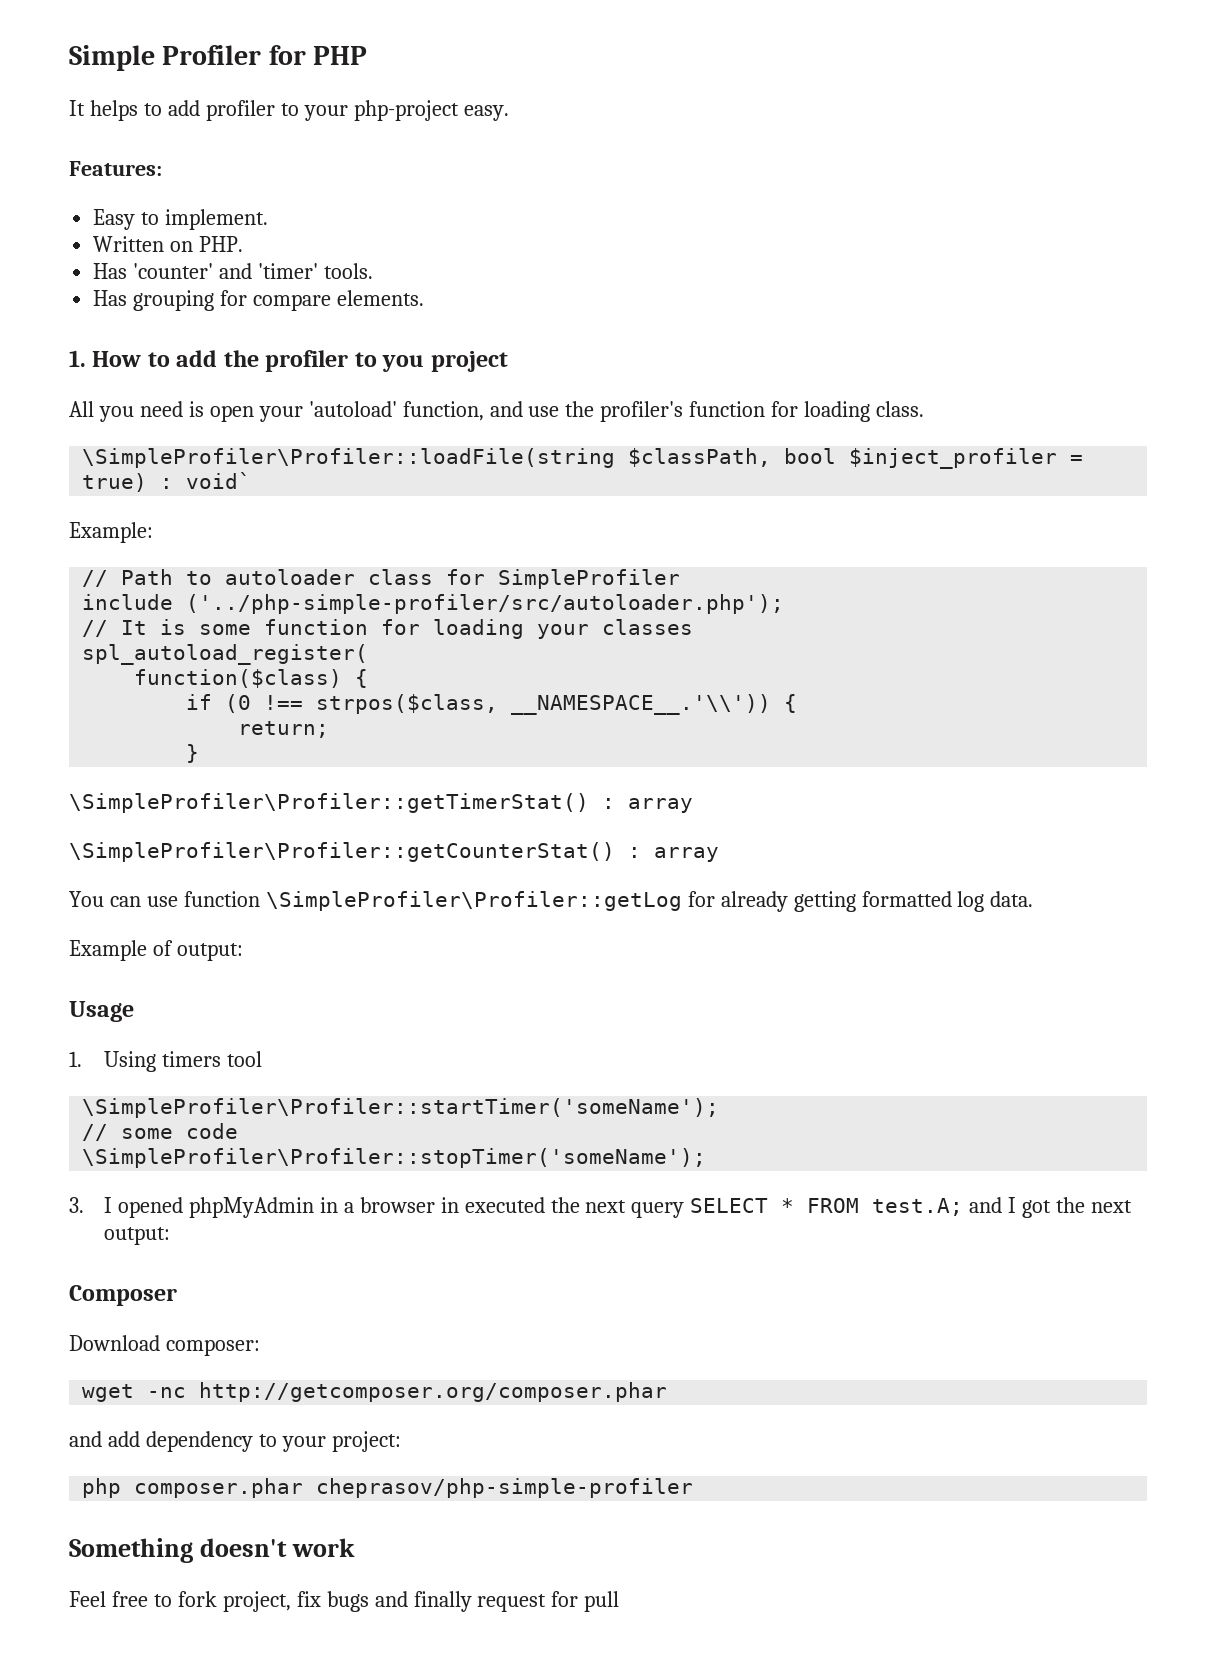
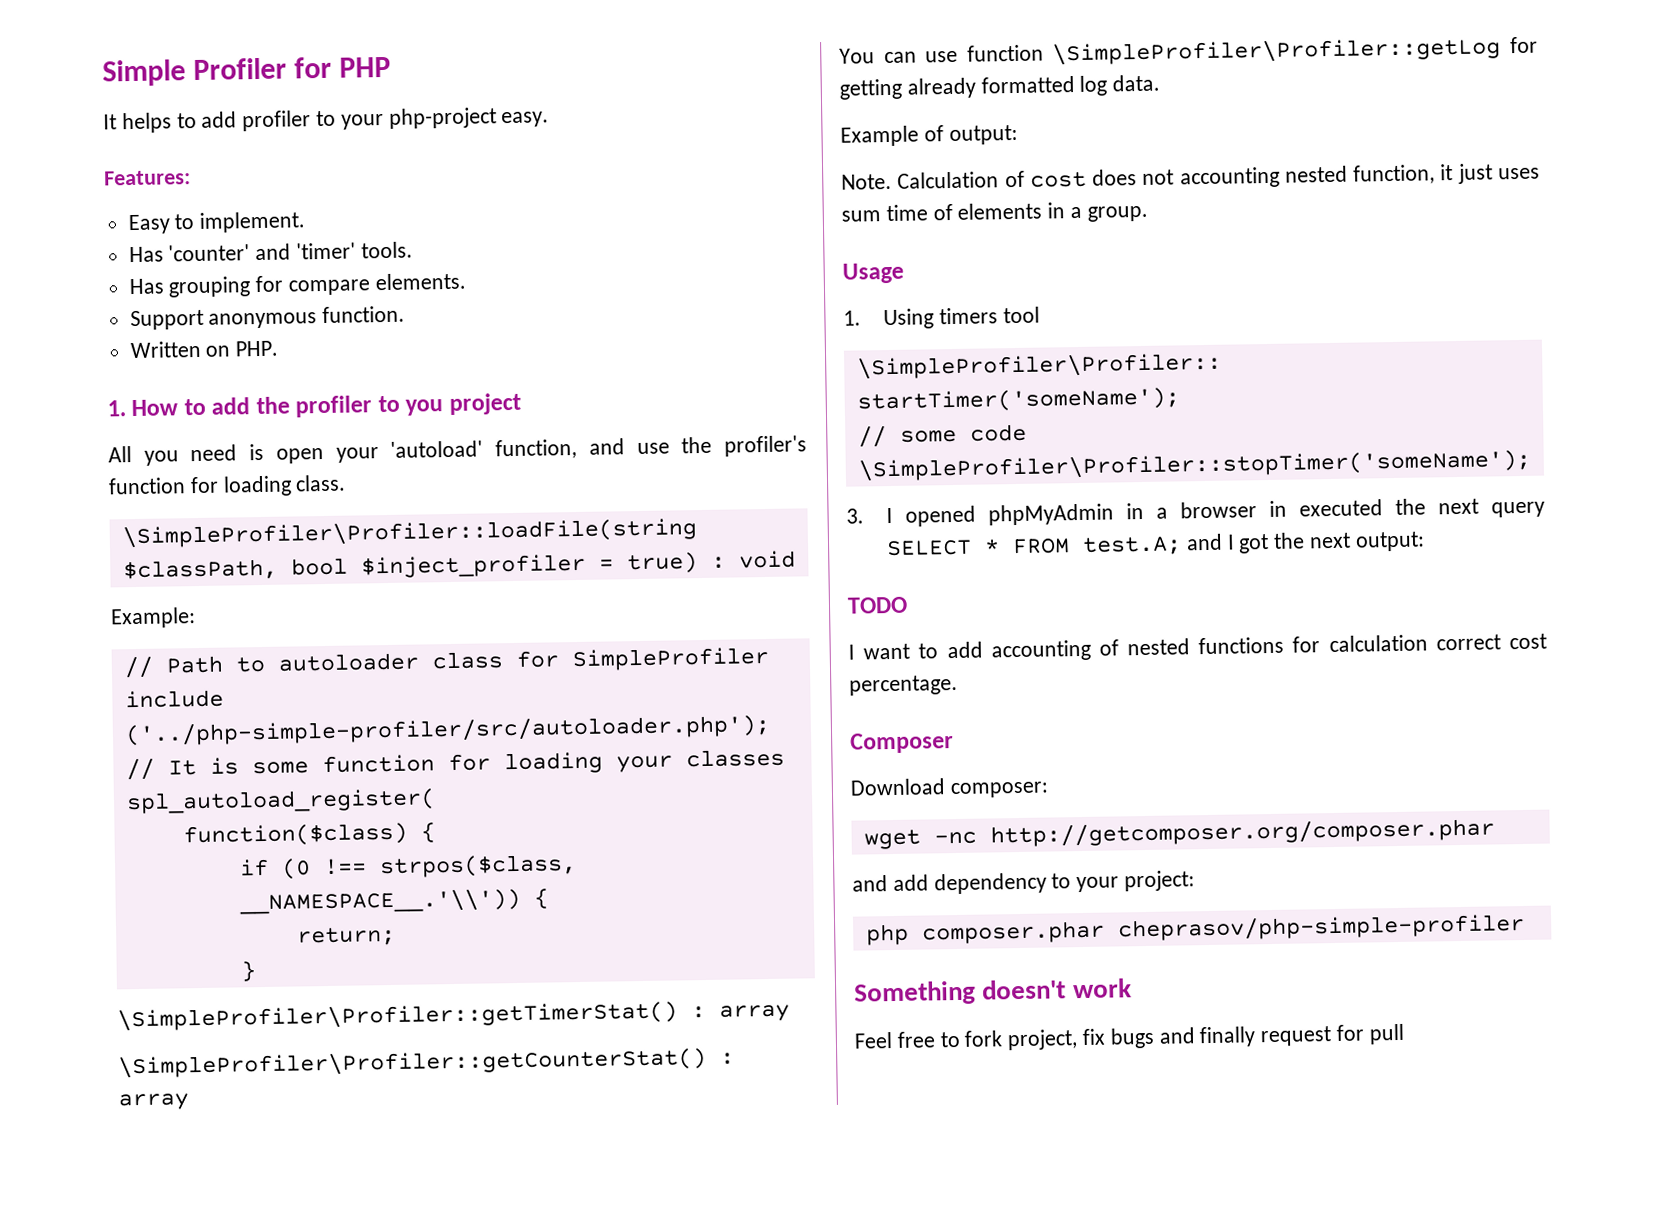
[93,236,244,252] // Written on PHP. -> (306, 222) none
(424, 298) none -> [129,305,406,331] [129,340,279,359] // Support anonymous function. // Written on PHP.
[186,472,252,489] void` -> [738,550,796,569] void
[720,891,856,912] already getting -> [839,77,976,100] getting already
(243, 952) none -> [841,163,1540,190] [841,202,1148,222] // Note. Calculation of cost does not accounting nested function, it just uses sum time of elements in a group.
(171, 1236) none -> [847,596,908,614] [848,633,1547,662] [849,674,958,696] // TODO // I want to add accounting of nested functions for calculation correct cost percentage.

